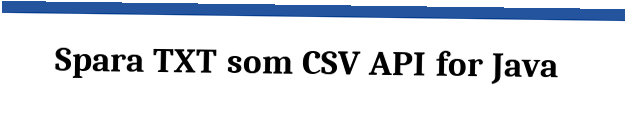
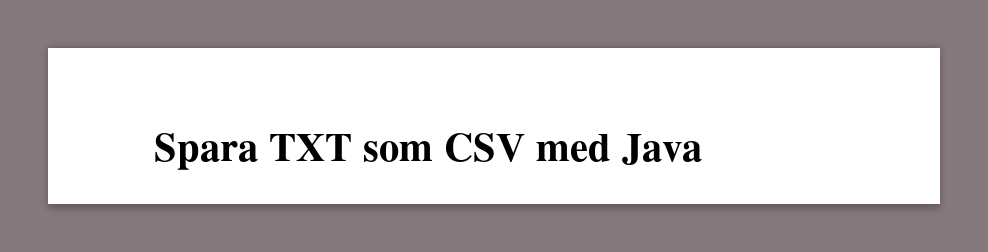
[367,50,484,77] API for -> [535,134,611,162] med

